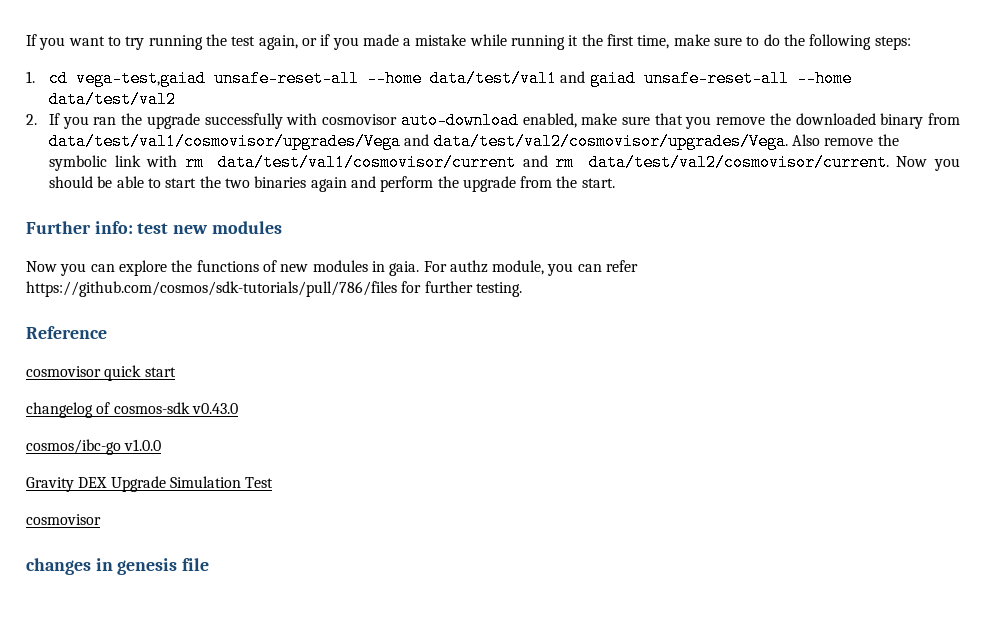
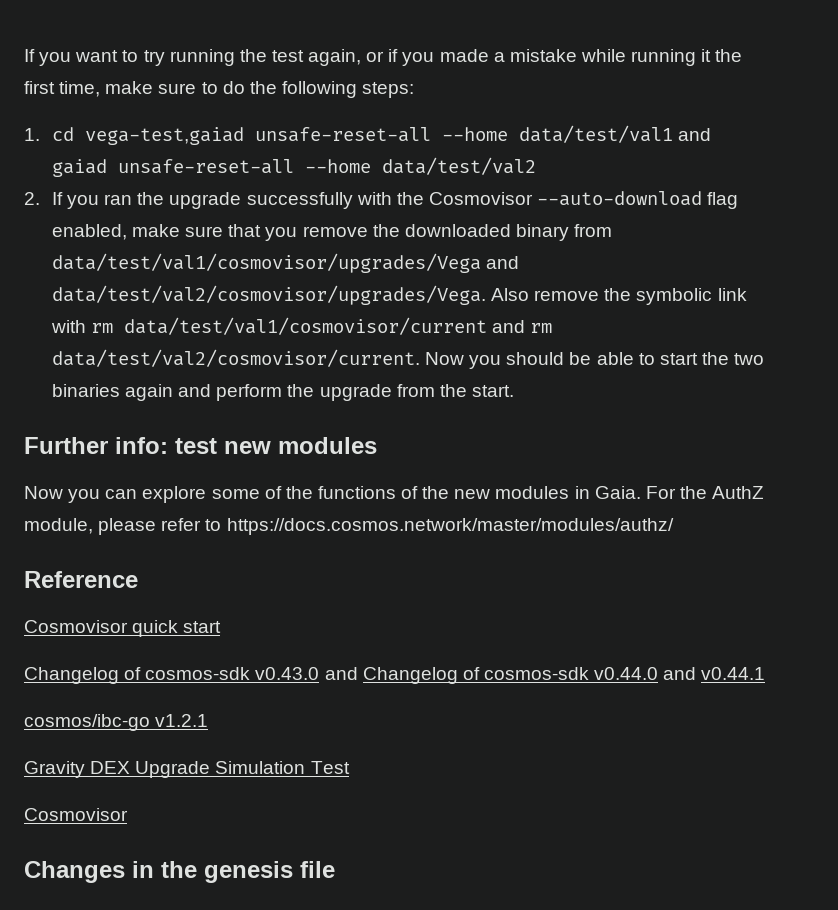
[322,112,519,129] cosmovisor auto-download -> [396,191,739,209] the Cosmovisor --auto-download flag
(167, 268) none -> [211,486,282,499] some of
(277, 266) none -> [422,486,450,499] the
[389,260,639,276] [26,281,522,297] gaia. For authz module, you can refer https://github.com/cosmos/sdk-tutorials/pull/786/files for further testing. -> [594,486,765,499] [24,518,674,535] Gaia. For the AuthZ module, please refer to https://docs.cosmos.network/master/modules/authz/
[26,366,101,377] cosmovisor -> [24,620,128,633] Cosmovisor
[26,402,93,418] changelog -> [24,667,119,684] Changelog
(238, 408) none -> [324,667,766,684] and Changelog of cosmos-sdk v0.44.0 and v0.44.1
[124,439,162,451] v1.0.0 -> [155,714,209,727] v1.2.1
[26,514,101,525] [26,558,113,575] cosmovisor // changes in -> [24,808,128,821] [24,861,197,883] Cosmovisor // Changes in the

